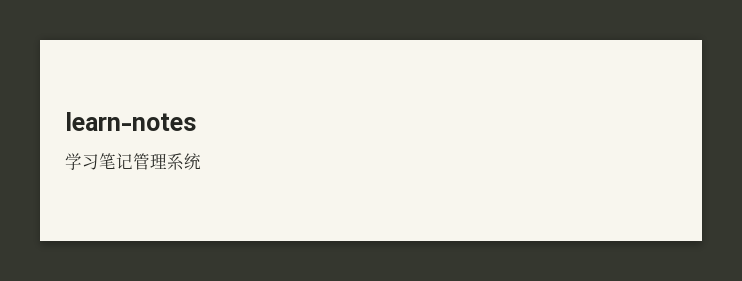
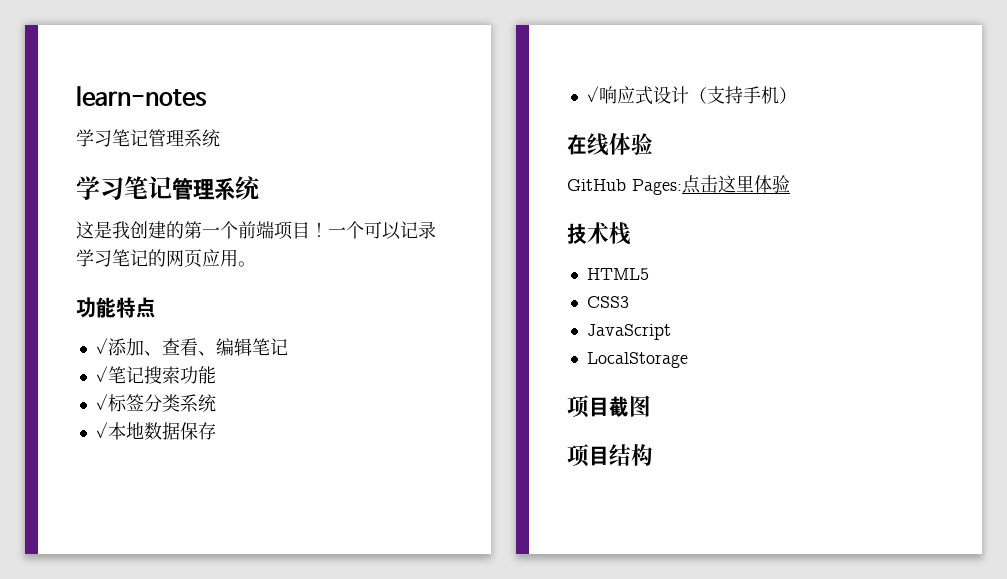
(201, 161) none -> [76,176,261,200] [76,221,436,240] [76,249,256,268] [76,297,156,318] [95,338,288,356] [95,366,216,384] [95,394,216,412] [95,422,216,440] [586,86,797,105] [567,133,653,156] [567,175,790,195] [567,222,631,245] [586,268,649,280] [586,296,629,308] [586,324,671,340] [586,352,688,368] [567,395,651,418] [567,444,653,467] // 学习笔记管理系统 // 这是我创建的第一个前端项目！一个可以记录学习笔记的网页应用。 // 功能特点 // ✓添加、查看、编辑笔记 // ✓笔记搜索功能 // ✓标签分类系统 // ✓本地数据保存 // ✓响应式设计（支持手机） // 在线体验 // GitHub Pages:点击这里体验 // 技术栈 // HTML5 // CSS3 // JavaScript // LocalStorage // 项目截图 // 项目结构

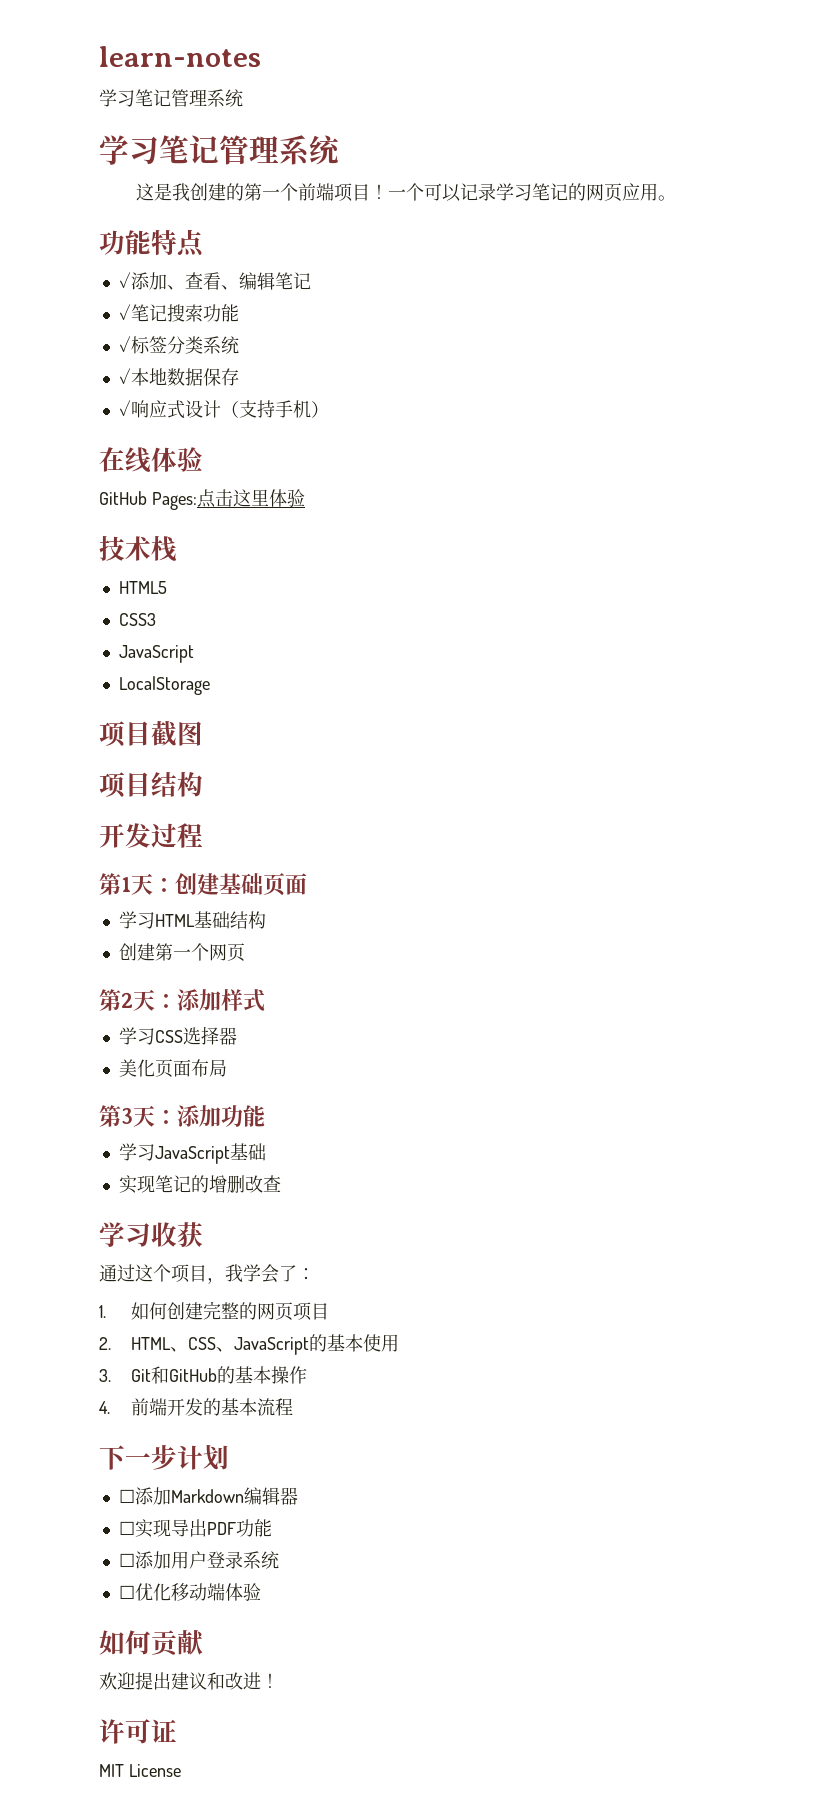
(653, 455) none -> [99,823,203,848] [99,873,307,896] [118,911,266,929] [118,943,245,962] [99,989,265,1012] [118,1026,237,1045] [118,1059,227,1078] [99,1105,265,1127] [118,1143,266,1164] [118,1175,281,1194] [99,1222,203,1247] [99,1264,315,1284] [99,1301,329,1321] [99,1334,399,1355] [99,1366,307,1384] [99,1398,293,1416] [99,1444,229,1471] [118,1487,298,1505] [118,1519,272,1538] [118,1551,279,1569] [118,1583,261,1601] [99,1630,204,1657] [99,1672,279,1690] [99,1719,177,1744] [99,1764,181,1777] // 开发过程 // 第1天：创建基础页面 // 学习HTML基础结构 // 创建第一个网页 // 第2天：添加样式 // 学习CSS选择器 // 美化页面布局 // 第3天：添加功能 // 学习JavaScript基础 // 实现笔记的增删改查 // 学习收获 // 通过这个项目，我学会了： // 1.如何创建完整的网页项目 // 2. HTML、CSS、JavaScript的基本使用 // 3. Git和GitHub的基本操作 // 4.前端开发的基本流程 // 下一步计划 // ☐添加Markdown编辑器 // ☐实现导出PDF功能 // ☐添加用户登录系统 // ☐优化移动端体验 // 如何贡献 // 欢迎提出建议和改进！ // 许可证 // MIT License

